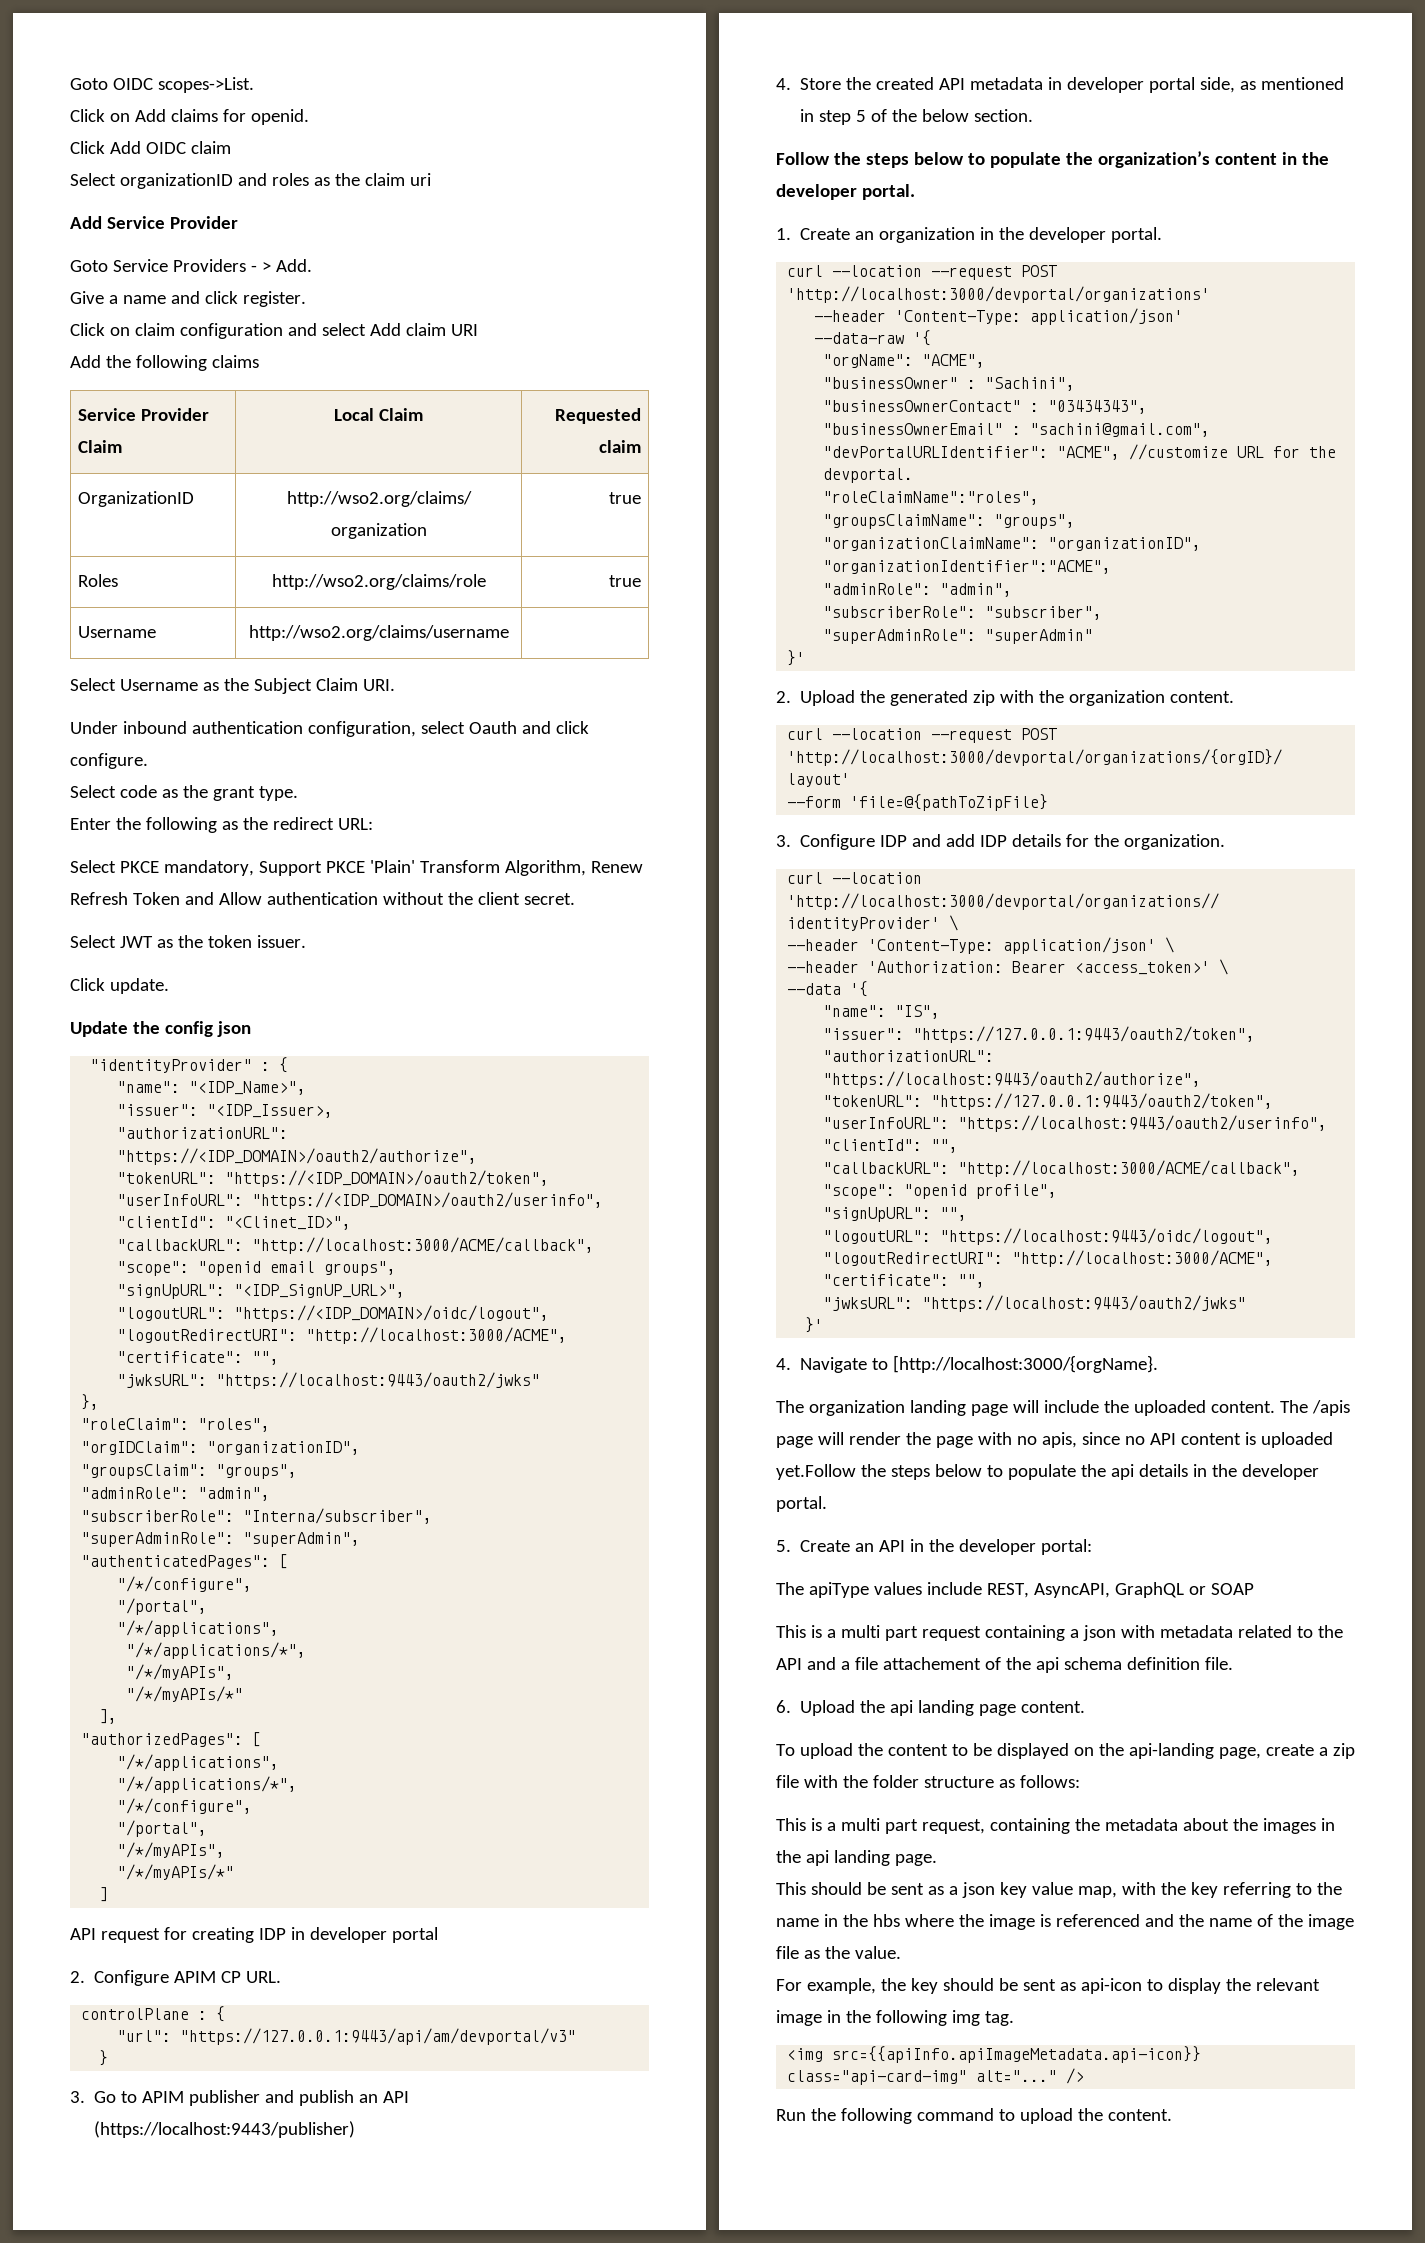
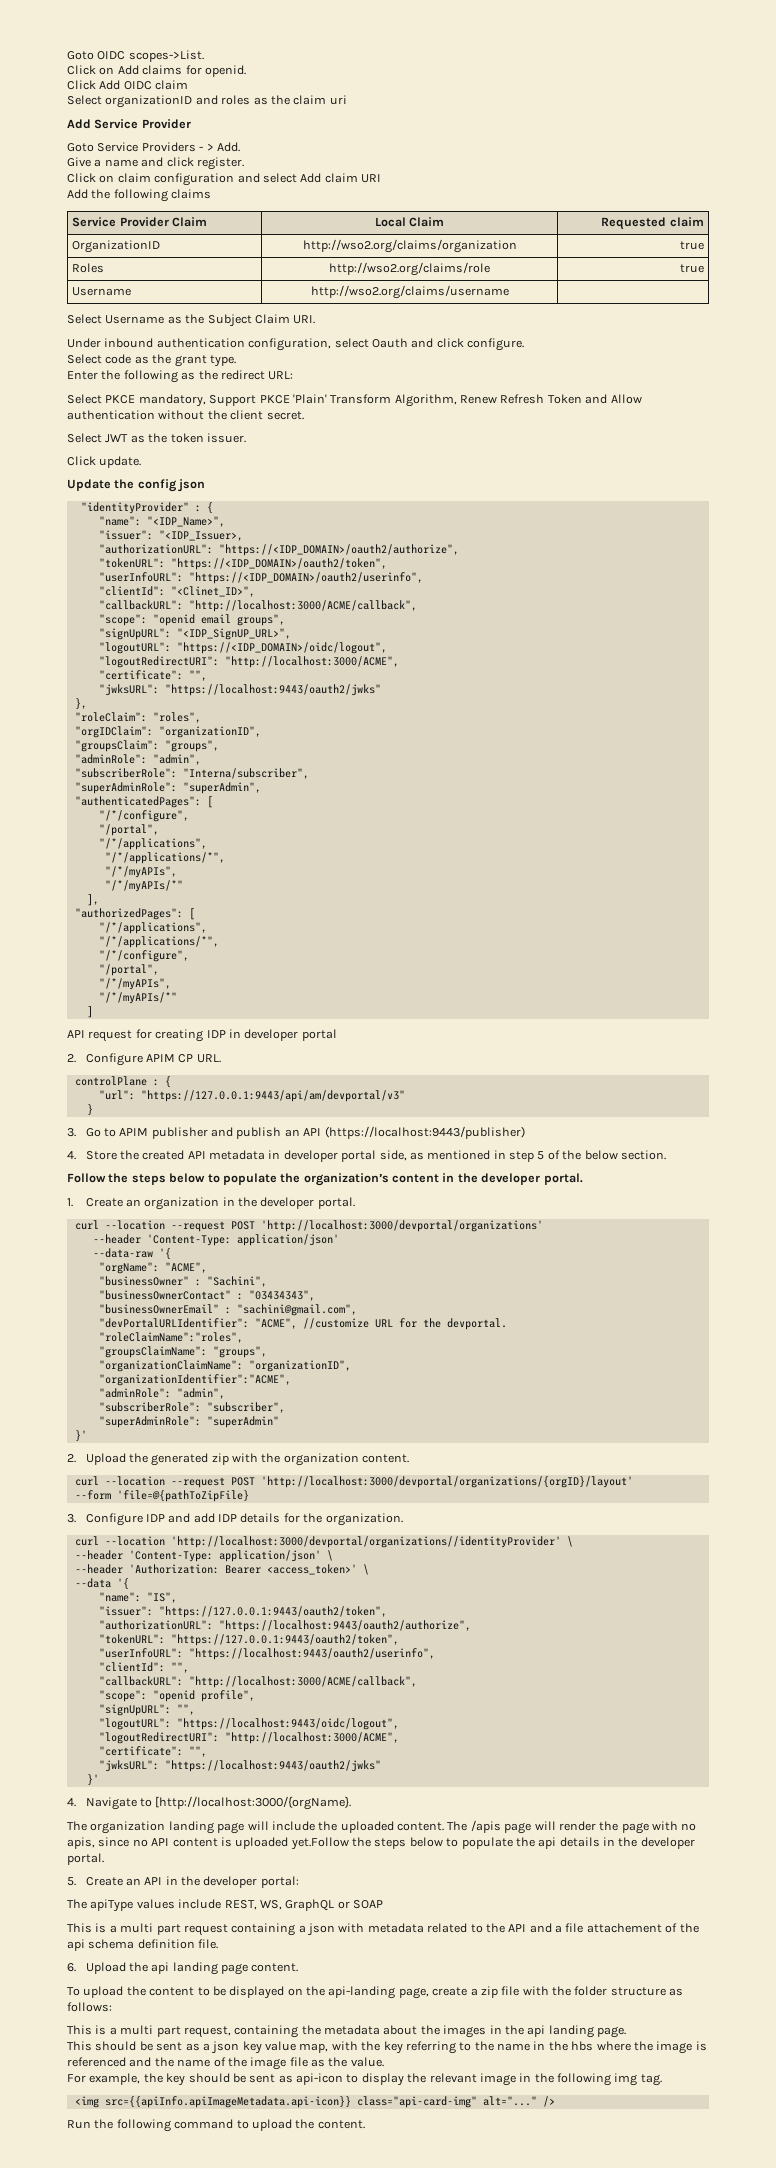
[1033,1583,1110,1598] AsyncAPI, -> [259,1900,282,1910] WS,

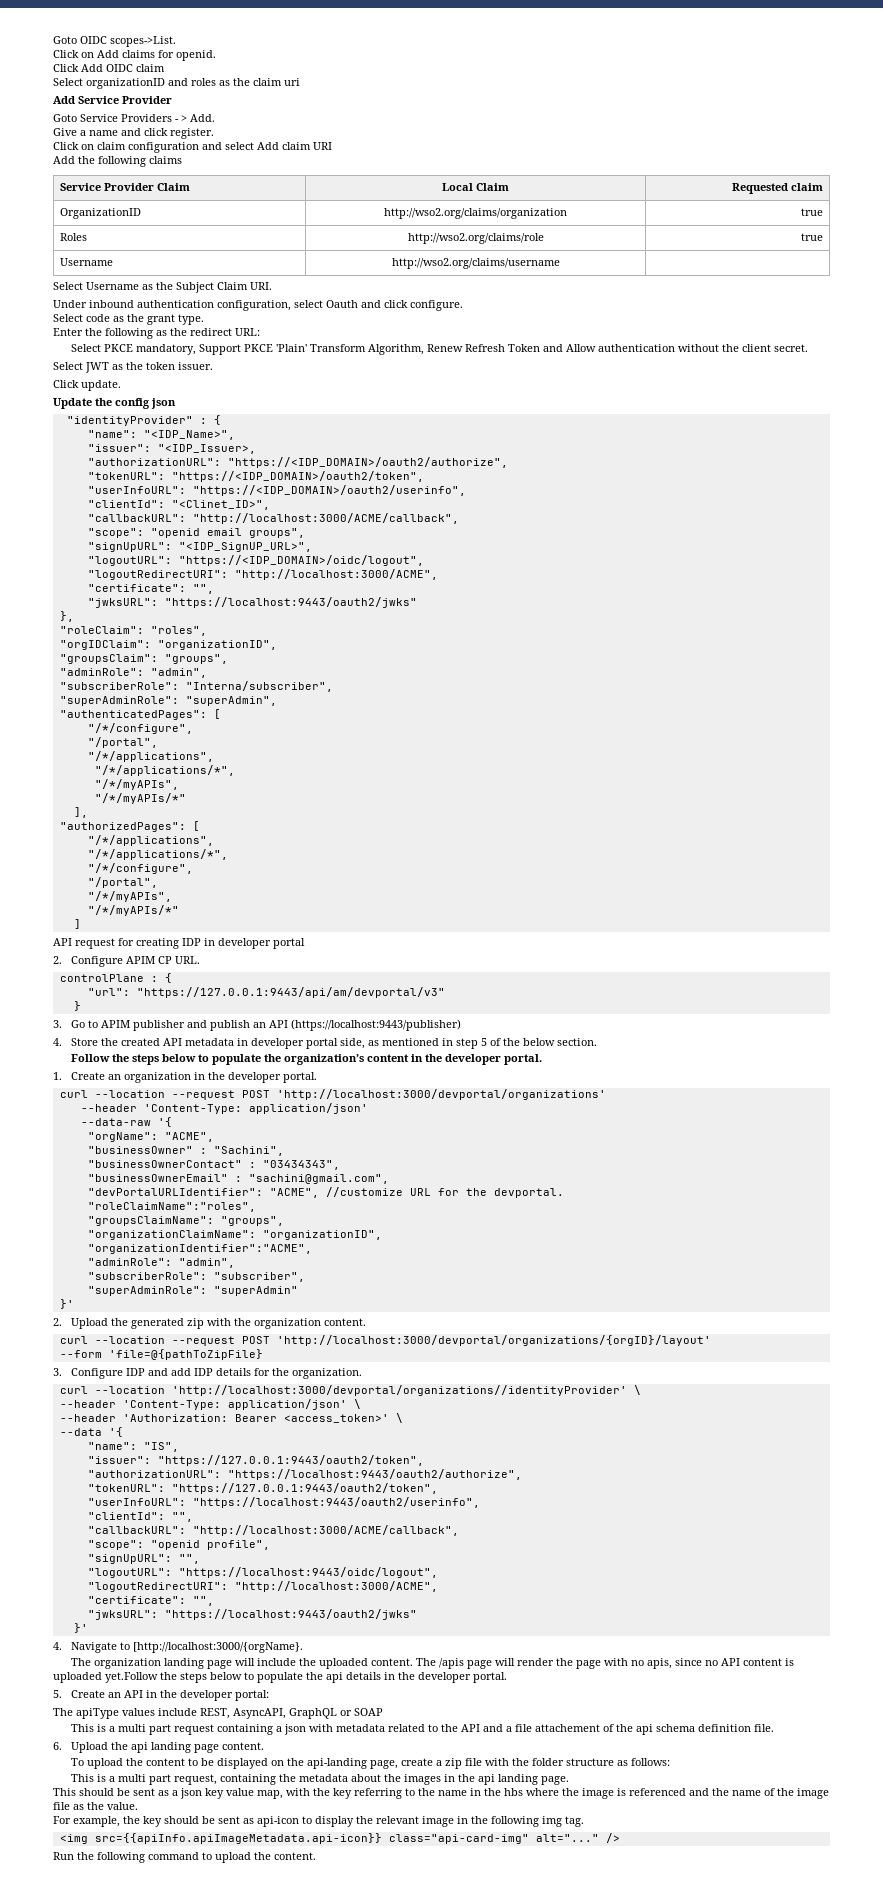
[259,1900,282,1910] WS, -> [233,1708,286,1719] AsyncAPI,

